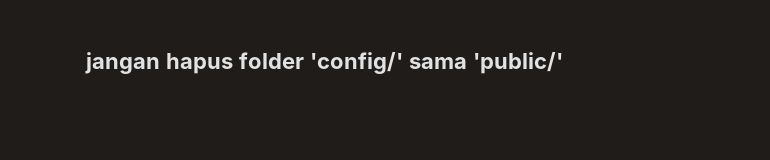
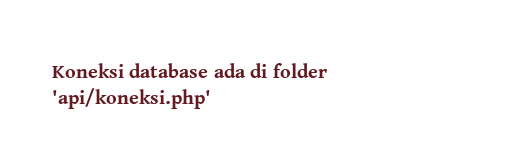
[85,52,563,74] jangan hapus folder 'config/' sama 'public/' -> [52,63,327,78] [52,88,211,109] Koneksi database ada di folder 'api/koneksi.php'

